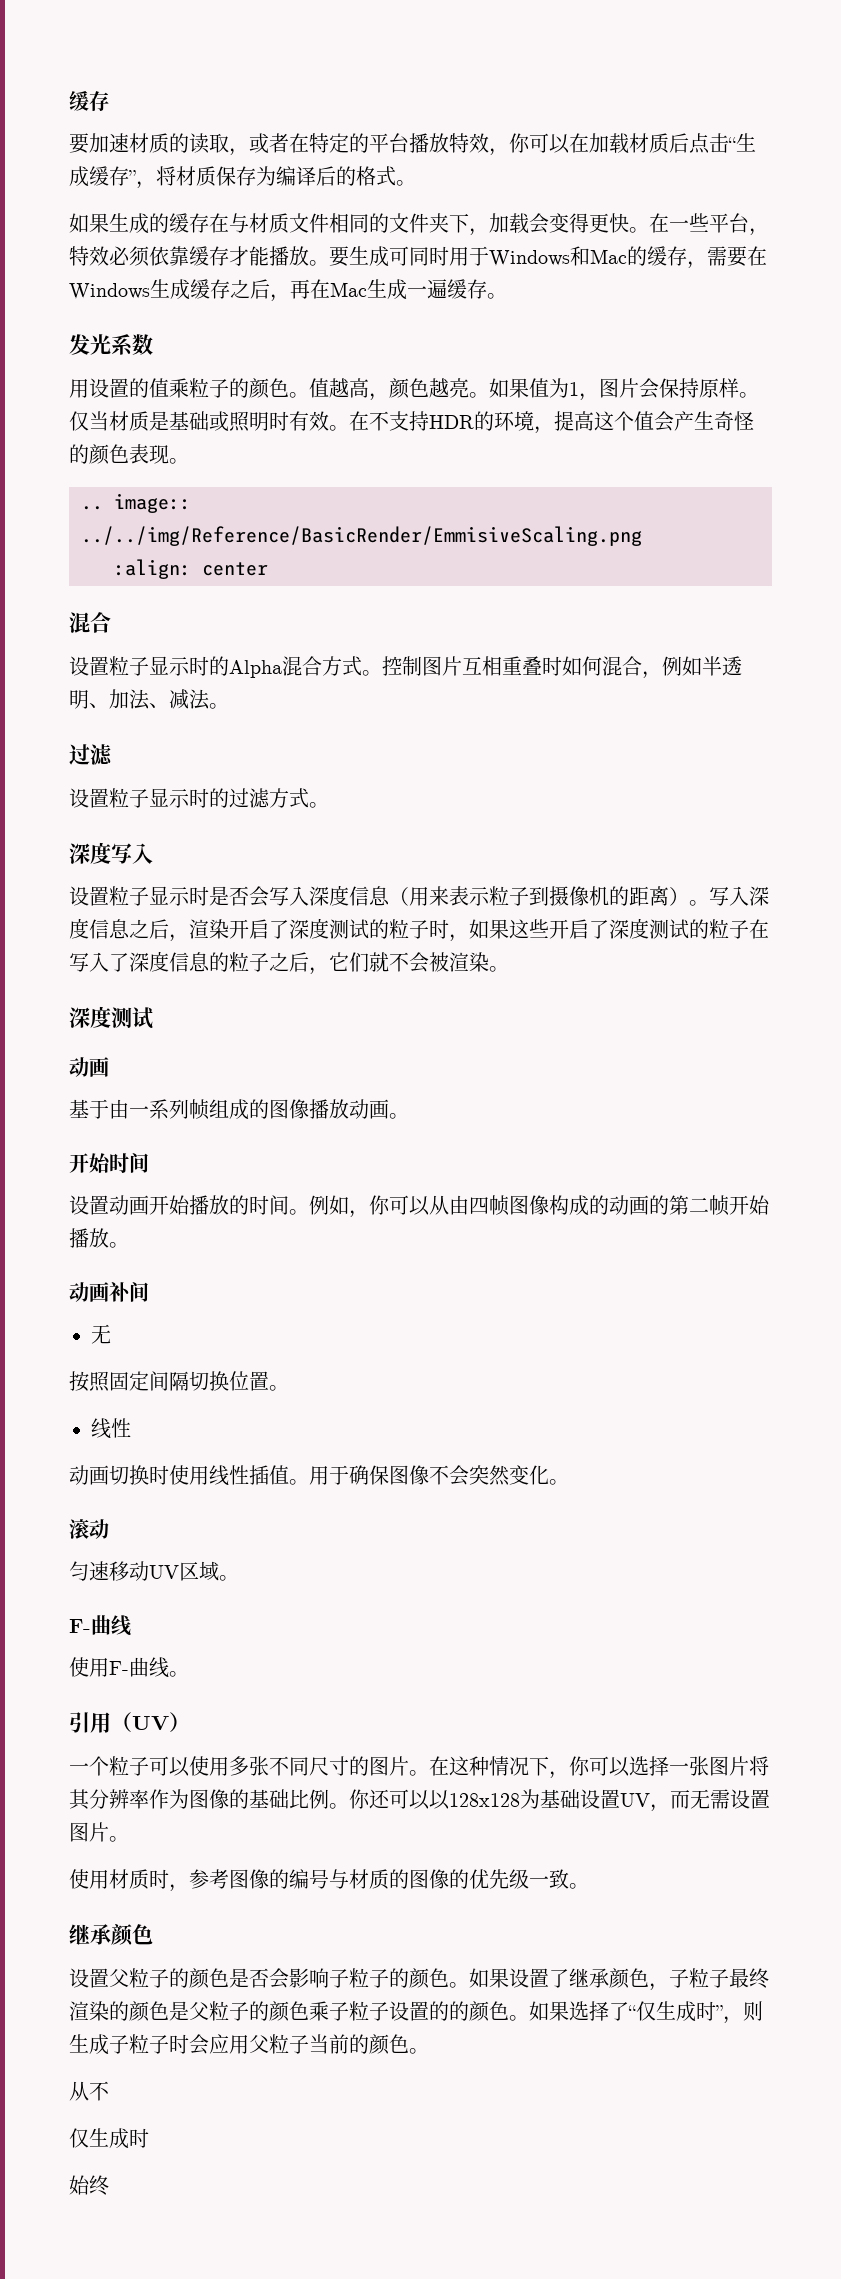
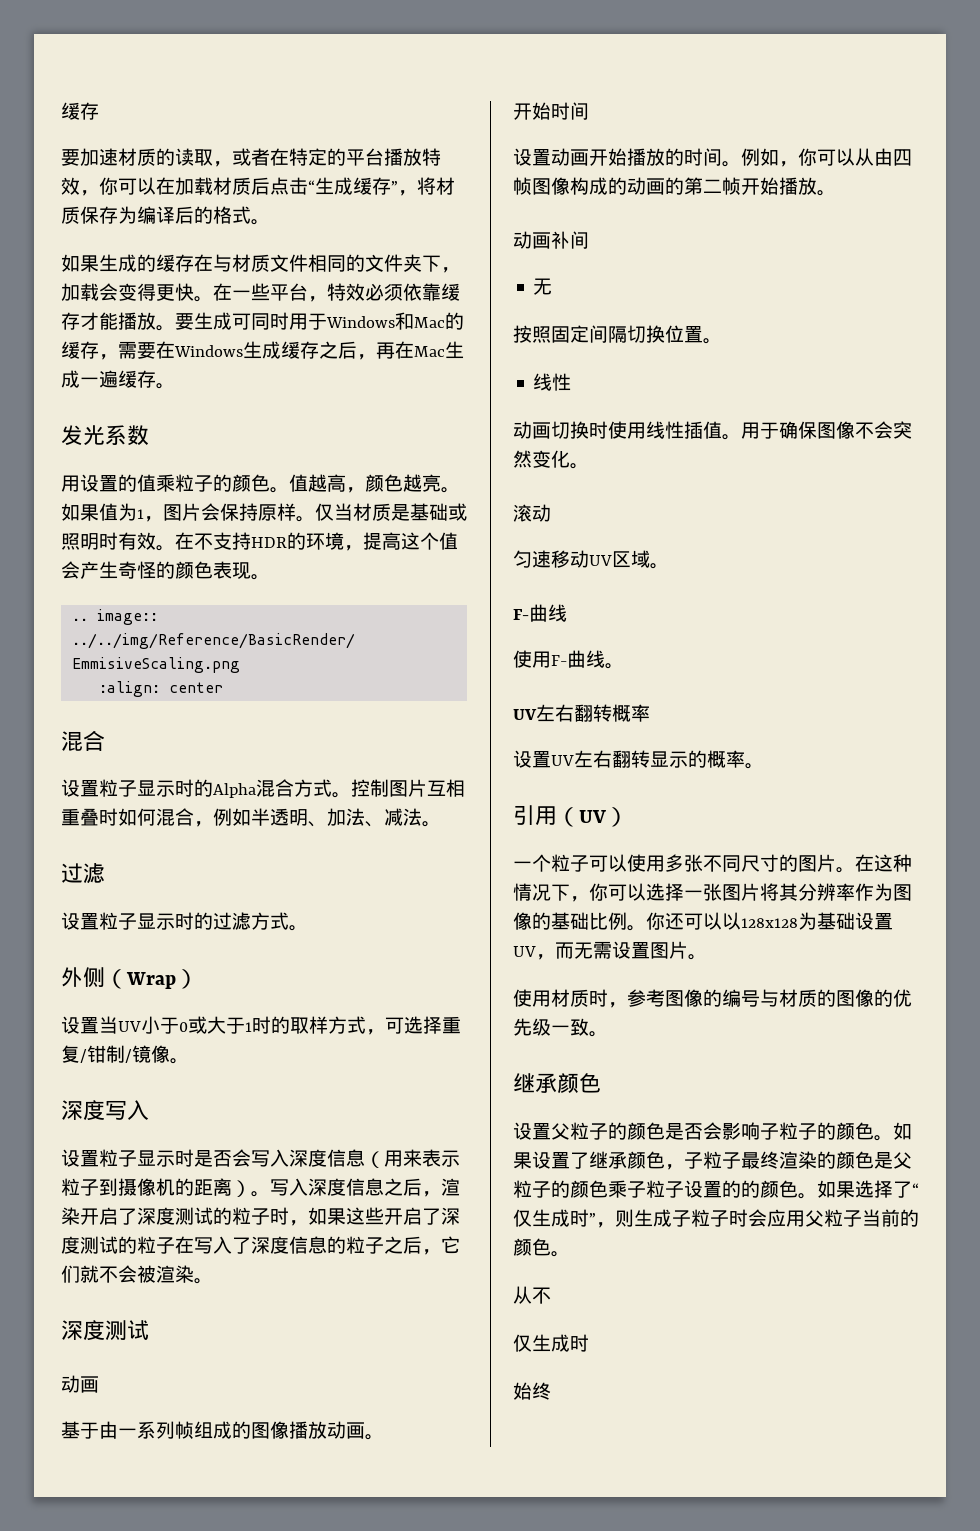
(329, 805) none -> [61,967,198,989] [61,1016,461,1035] [61,1045,189,1064] // 外侧（Wrap） // 设置当UV小于0或大于1时的取样方式，可选择重复/钳制/镜像。
(189, 1674) none -> [513,704,650,722] [513,750,764,769] // UV左右翻转概率 // 设置UV左右翻转显示的概率。

